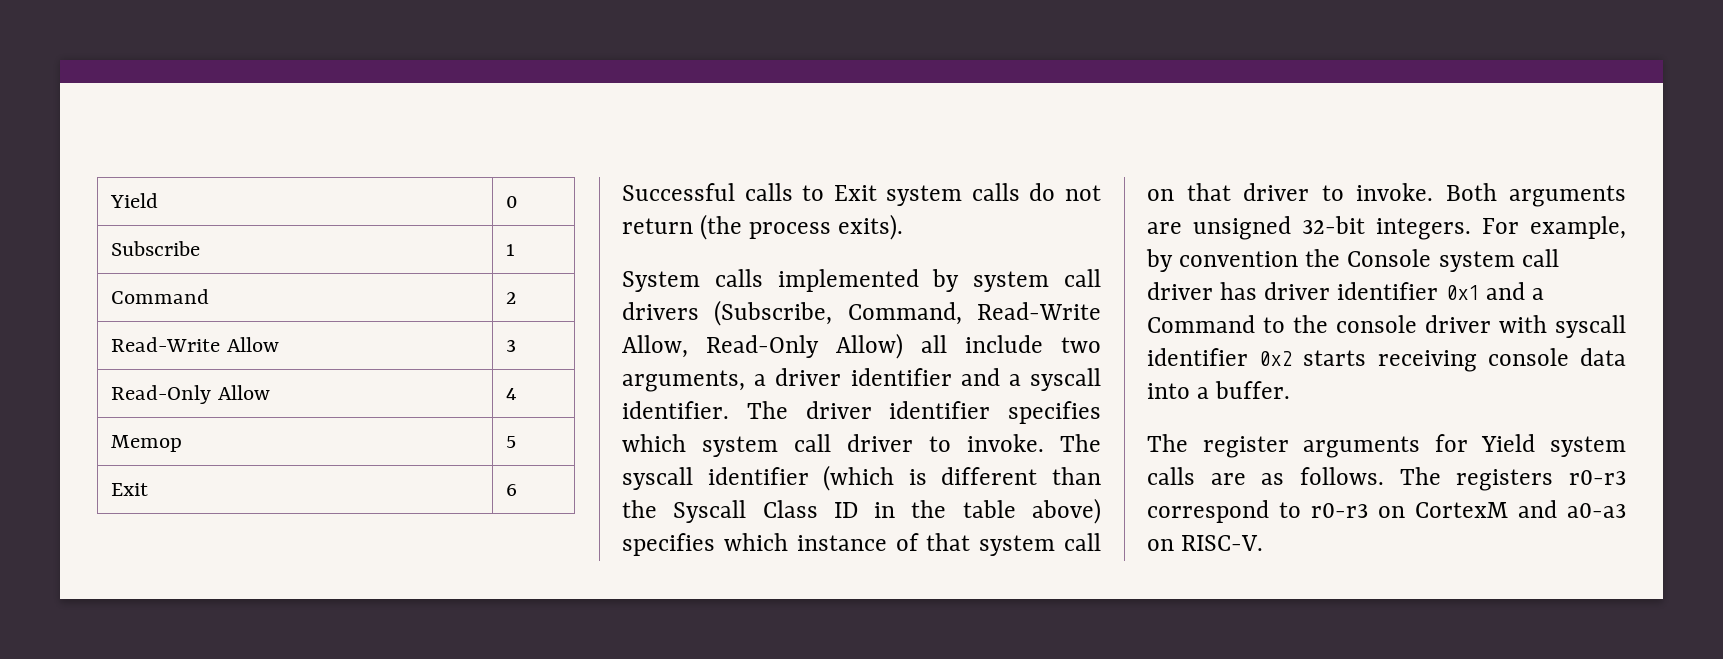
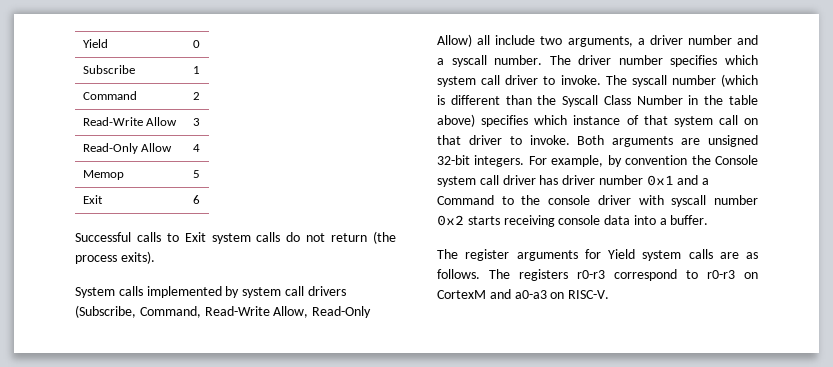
[850,368,952,386] identifier -> [687,35,732,45] number
[622,401,729,419] identifier. -> [494,55,543,65] number.
[889,401,991,419] identifier -> [618,55,663,65] number
[707,467,809,485] identifier -> [671,75,716,85] number
[833,502,858,518] ID -> [636,95,683,105] Number
[1337,282,1439,300] identifier -> [598,175,643,185] number
[1147,348,1248,366] identifier -> [714,195,758,205] number

